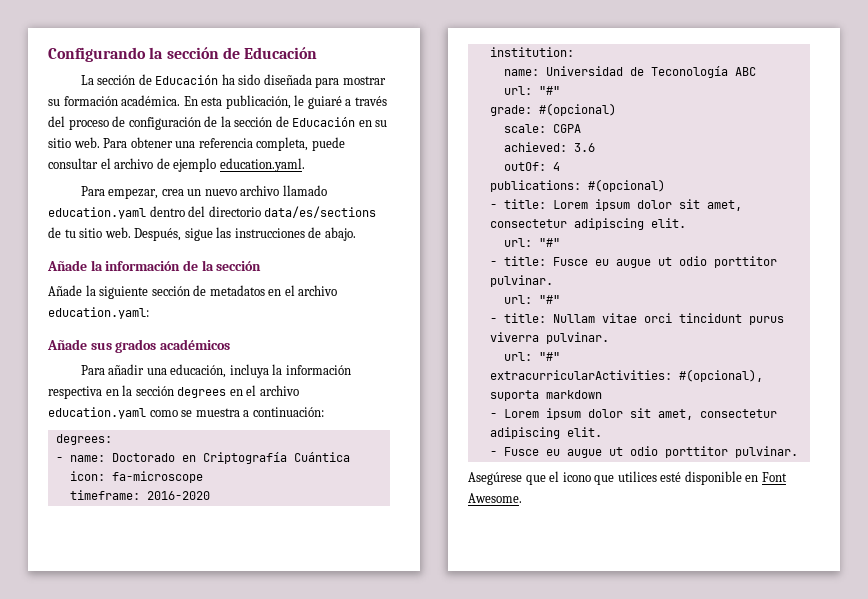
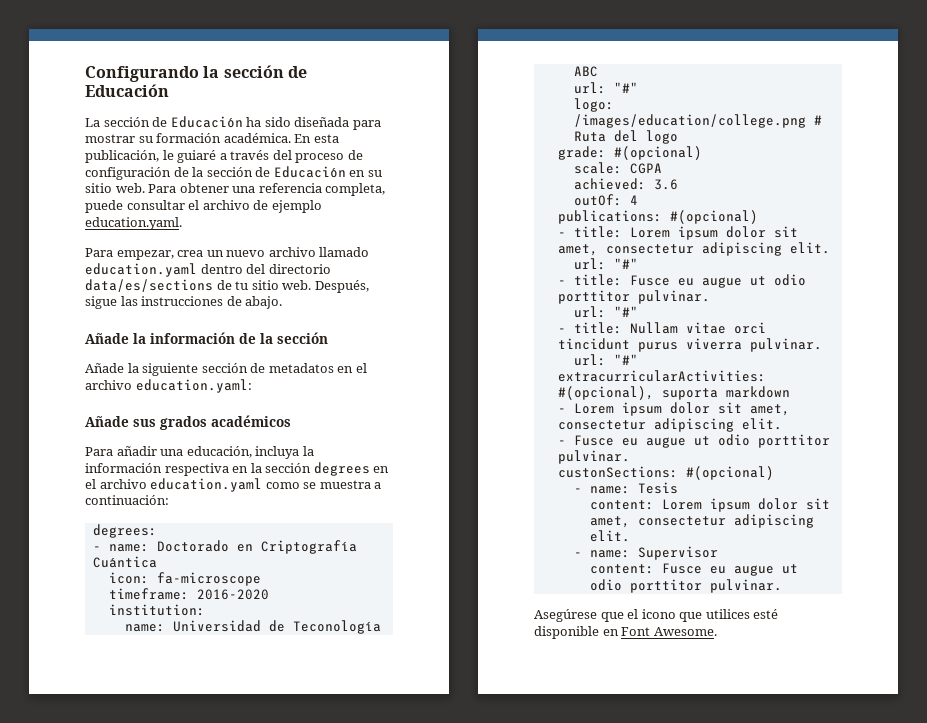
(560, 90) none -> [573,98,614,112] [573,114,822,128] [573,130,678,144] // logo: /images/education/college.png # Ruta del logo
(798, 452) none -> [557,466,774,480] [573,482,678,494] [589,498,830,512] [589,514,814,528] [589,530,630,542] [573,546,718,560] [589,563,798,576] [589,579,782,593] // custonSections: #(opcional) // - name: Tesis // content: Lorem ipsum dolor sit amet, consectetur adipiscing elit. // - name: Supervisor // content: Fusce eu augue ut odio porttitor pulvinar.

